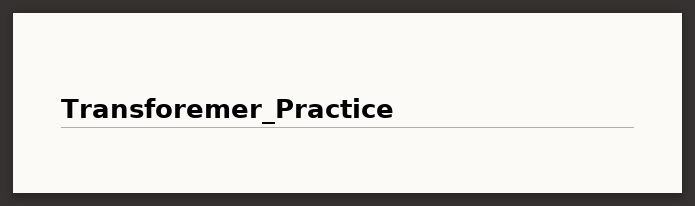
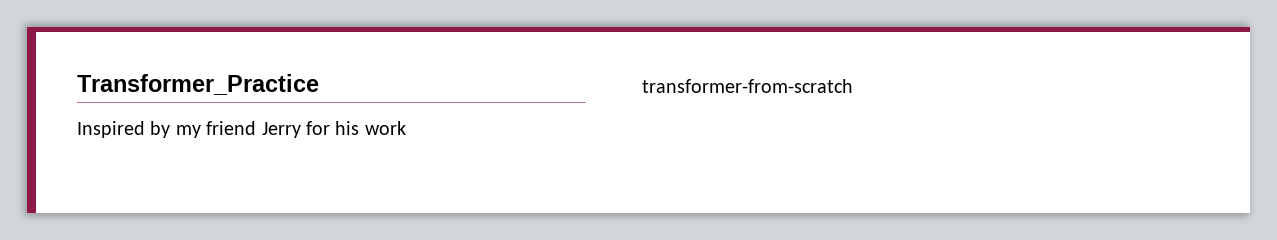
[61,98,394,124] Transforemer_Practice -> [77,74,319,95] [77,121,406,138] [642,79,853,93] Transformer_Practice // Inspired by my friend Jerry for his work transformer-from-scratch

